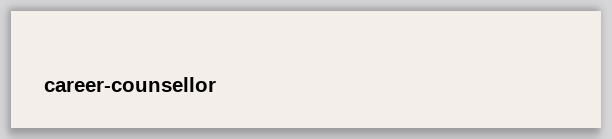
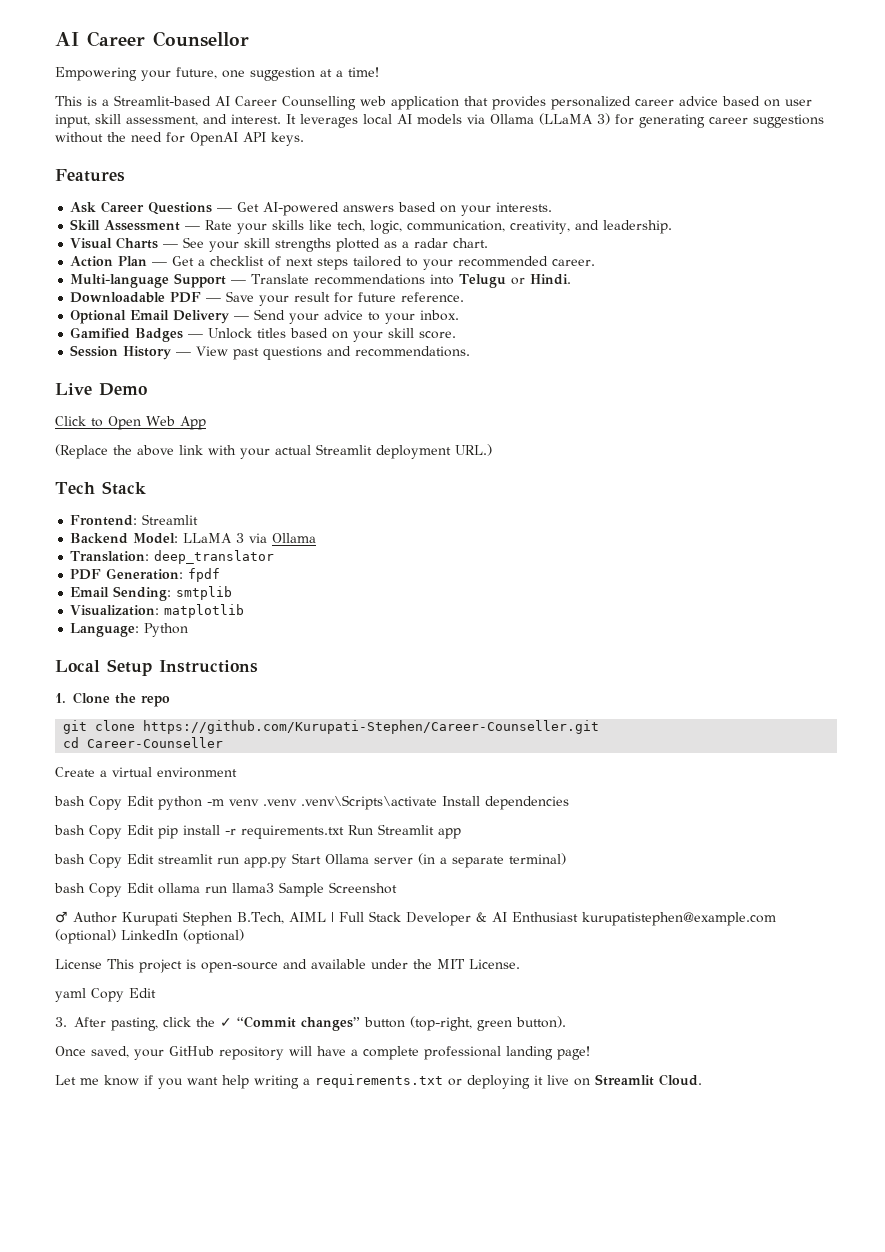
[44,77,216,92] career-counsellor -> [55,31,249,47] [55,67,379,81] [55,95,812,110] [55,113,824,128] [55,132,304,146] [55,169,125,182] [70,201,553,216] [70,219,673,234] [70,237,489,252] [70,256,596,270] [70,273,572,288] [70,291,465,306] [70,309,460,324] [70,327,457,342] [70,345,471,360] [55,383,147,396] [55,416,206,430] [55,444,492,459] [55,481,146,495] [70,514,199,526] [70,533,317,544] [70,550,275,564] [70,568,221,582] [70,586,233,601] [70,604,245,618] [70,623,189,637] [55,659,258,676] [55,692,170,707] [63,720,600,734] [63,737,224,748] [55,767,237,778] [54,795,569,810] [54,824,461,839] [54,853,566,868] [54,882,397,897] [55,911,776,926] [55,929,244,944] [55,959,520,973] [55,988,156,1002] [55,1016,566,1031] [55,1046,590,1060] [55,1074,702,1089] AI Career Counsellor // Empowering your future, one suggestion at a time! // This is a Streamlit-based AI Career Counselling web application that provides personalized career advice based on user input, skill assessment, and interest. It leverages local AI models via Ollama (LLaMA 3) for generating career suggestions without the need for OpenAI API keys. // Features // Ask Career Questions — Get AI-powered answers based on your interests. // Skill Assessment — Rate your skills like tech, logic, communication, creativity, and leadership. // Visual Charts — See your skill strengths plotted as a radar chart. // Action Plan — Get a checklist of next steps tailored to your recommended career. // Multi-language Support — Translate recommendations into Telugu or Hindi. // Downloadable PDF — Save your result for future reference. // Optional Email Delivery — Send your advice to your inbox. // Gamified Badges — Unlock titles based on your skill score. // Session History — View past questions and recommendations. // Live Demo // Click to Open Web App // (Replace the above link with your actual Streamlit deployment URL.) // Tech Stack // Frontend: Streamlit // Backend Model: LLaMA 3 via Ollama // Translation: deep_translator // PDF Generation: fpdf // Email Sending: smtplib // Visualization: matplotlib // Language: Python // Local Setup Instructions // 1. Clone the repo // git clone https://github.com/Kurupati-Stephen/Career-Counseller.git // cd Career-Counseller // Create a virtual environment // bash Copy Edit python -m venv .venv .venv\Scripts\activate Install dependencies // bash Copy Edit pip install -r requirements.txt Run Streamlit app // bash Copy Edit streamlit run app.py Start Ollama server (in a separate terminal) // bash Copy Edit ollama run llama3 Sample Screenshot // ♂ Author Kurupati Stephen B.Tech, AIML | Full Stack Developer & AI Enthusiast kurupatistephen@example.com (optional) LinkedIn (optional) // License This project is open-source and available under the MIT License. // yaml Copy Edit // 3. After pasting, click the ✓ “Commit changes” button (top-right, green button). // Once saved, your GitHub repository will have a complete professional landing page! // Let me know if you want help writing a requirements.txt or deploying it live on Streamlit Cloud.

